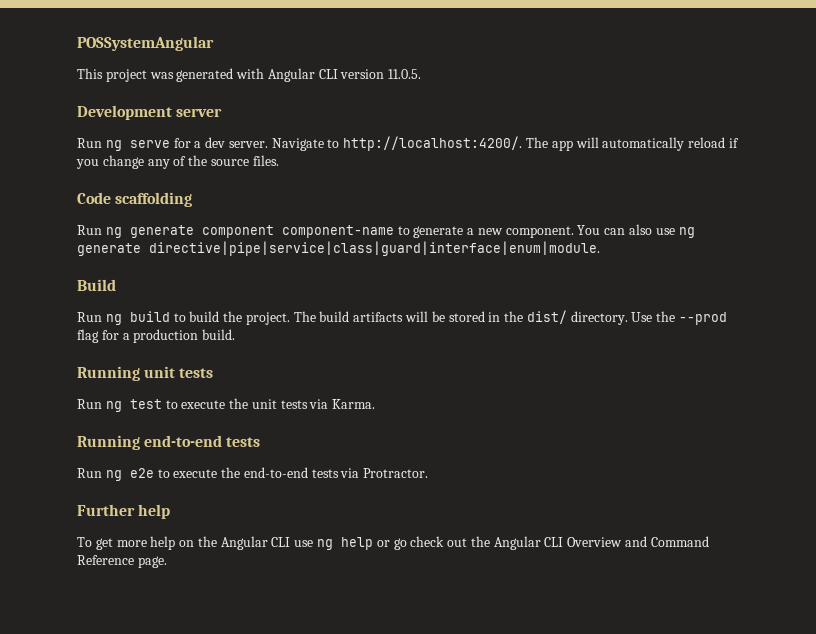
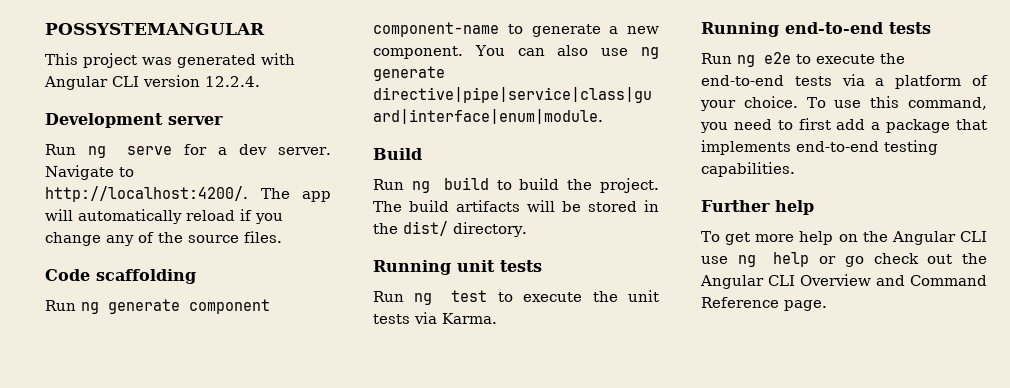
[77,36,214,51] POSSystemAngular -> [45,23,265,35] POSSYSTEMANGULAR
[388,69,422,79] 11.0.5. -> [205,76,260,87] 12.2.4.
[631,311,728,325] [77,329,236,343] Use the --prod flag for a production build. -> (527, 229) none
[363,468,429,478] Protractor. -> [875,75,988,89] [700,96,987,111] [700,118,987,133] [701,140,938,155] [701,162,795,177] a platform of your choice. To use this command, you need to first add a package that implements end-to-end testing capabilities.

